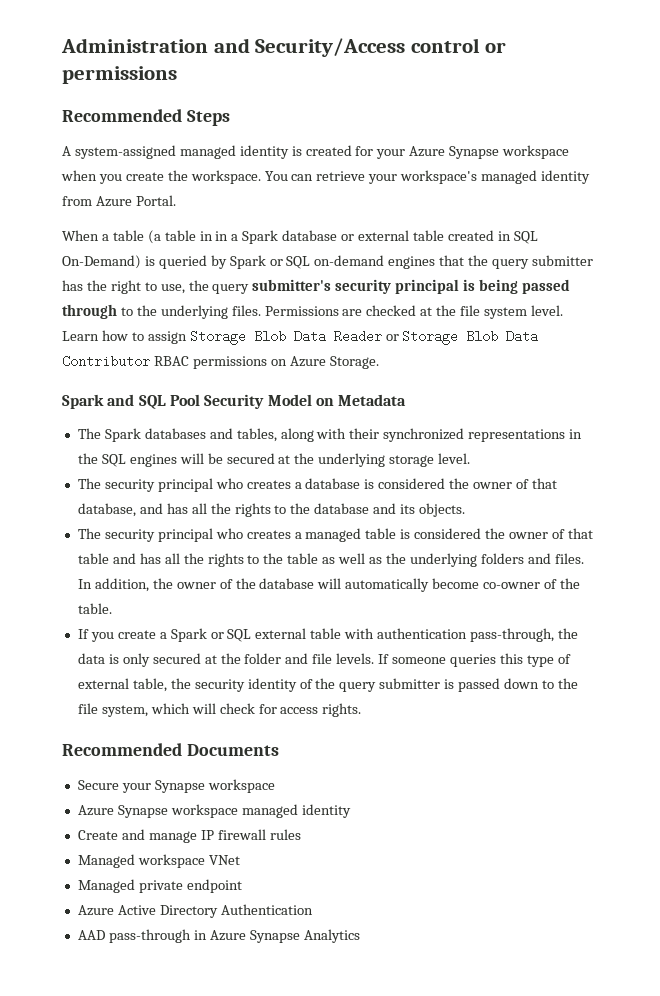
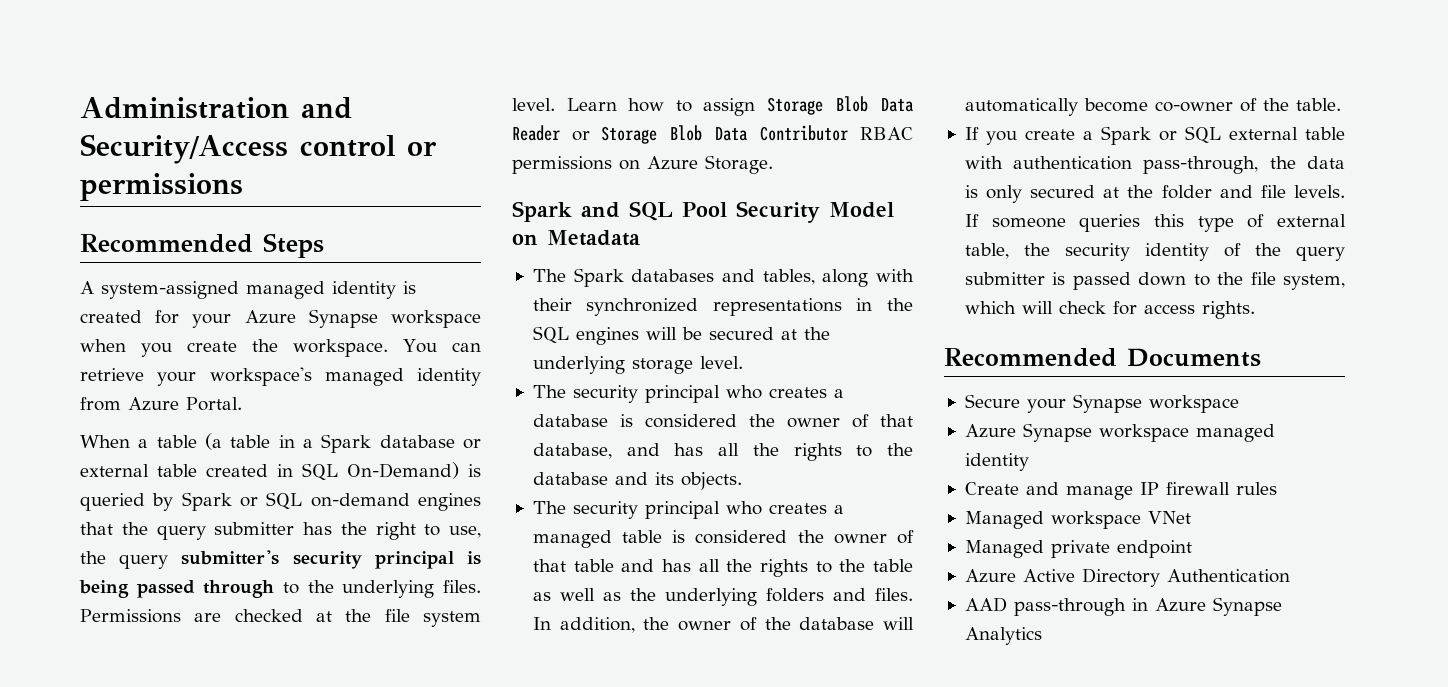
[215,231,229,241] in -> (295, 441) none

